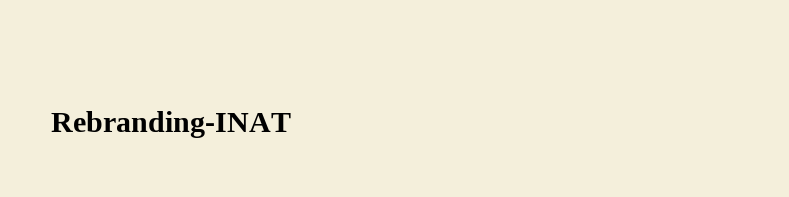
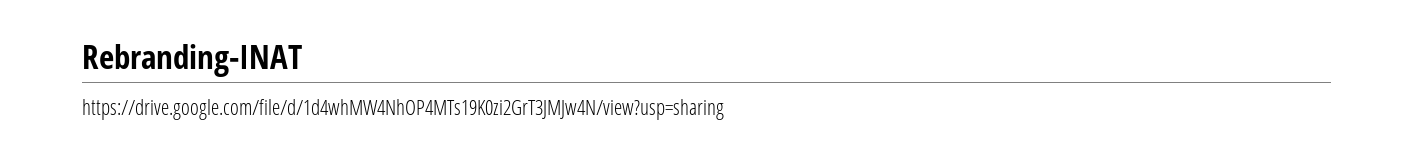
(291, 124) none -> [82,99,724,120] // https://drive.google.com/file/d/1d4whMW4NhOP4MTs19K0zi2GrT3JMJw4N/view?usp=sharing

